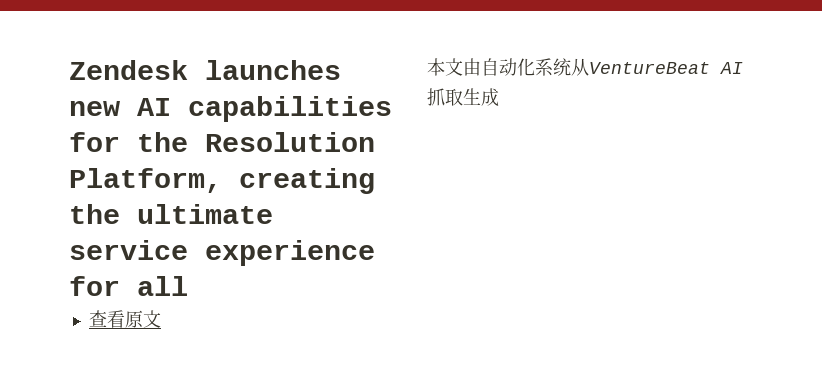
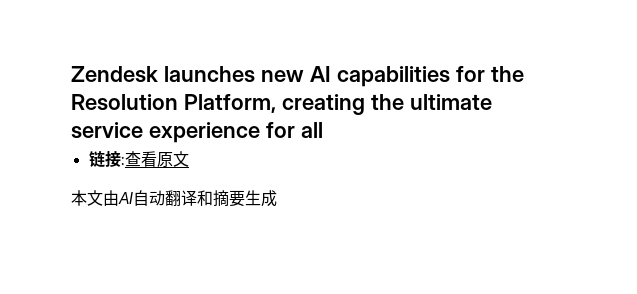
(188, 286) none -> [88,150,125,168] 链接:
[481,58,743,76] [427,88,463,106] 自动化系统从VentureBeat AI抓取 -> [118,190,245,207] AI自动翻译和摘要

